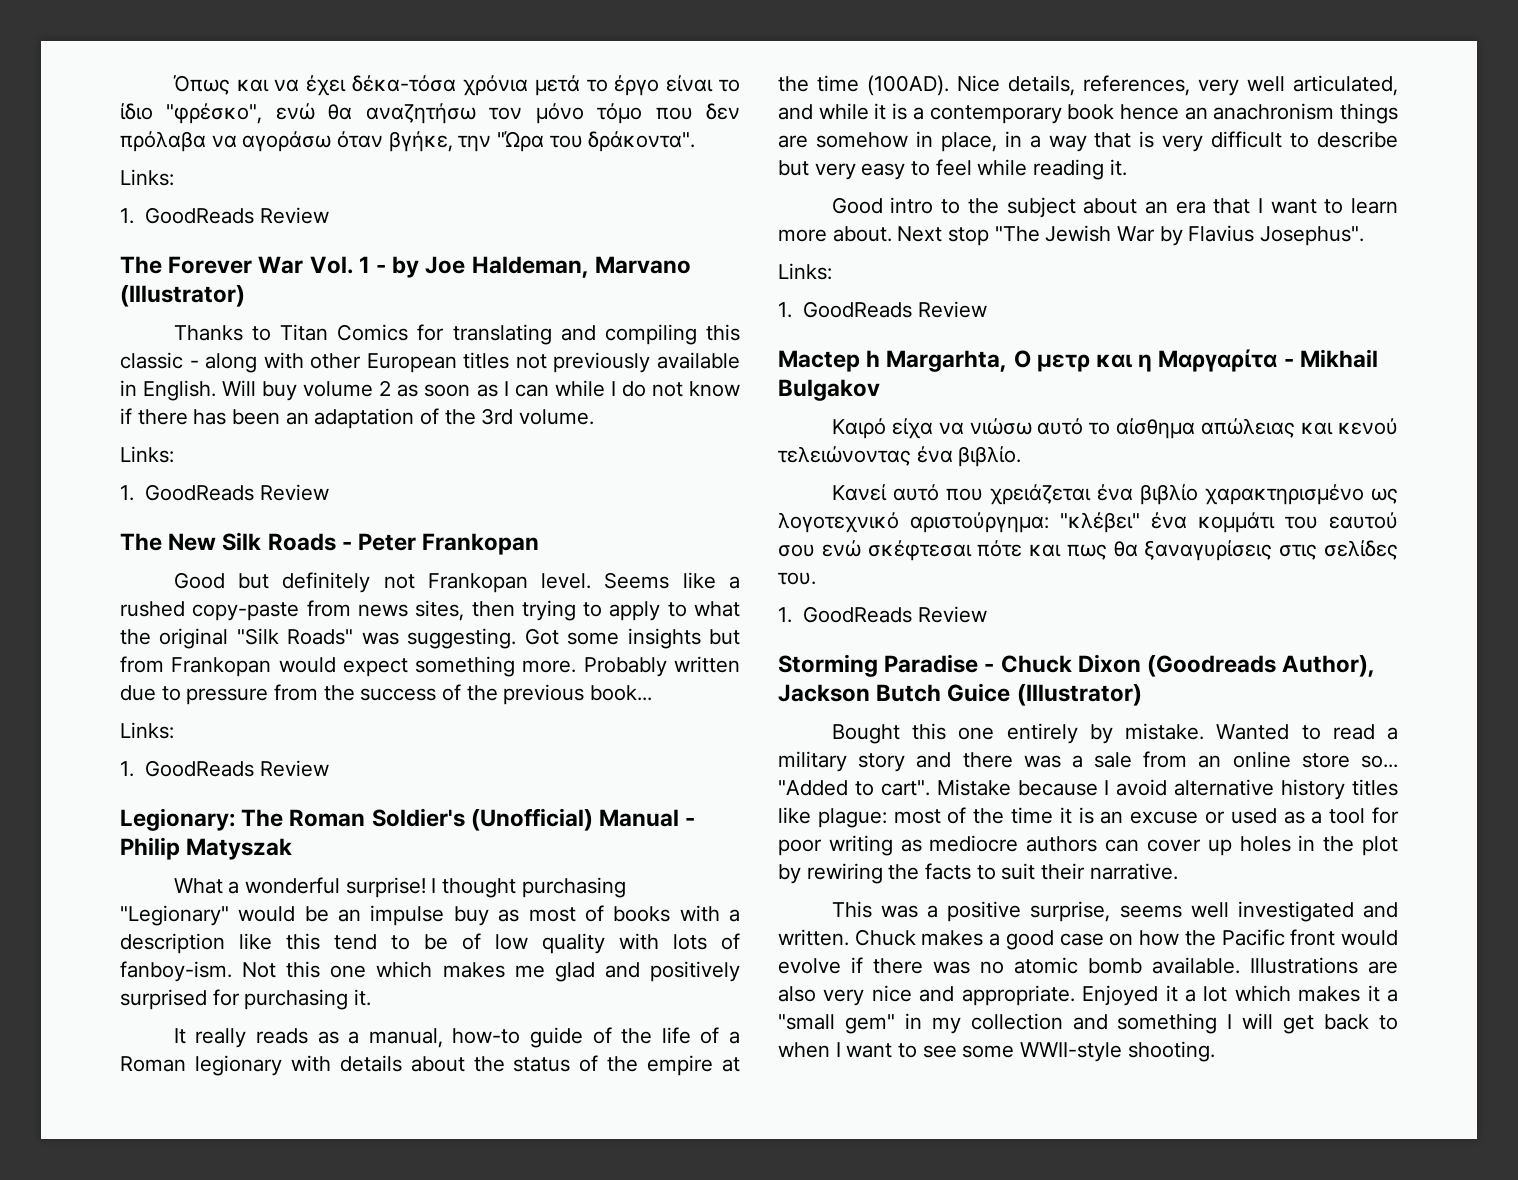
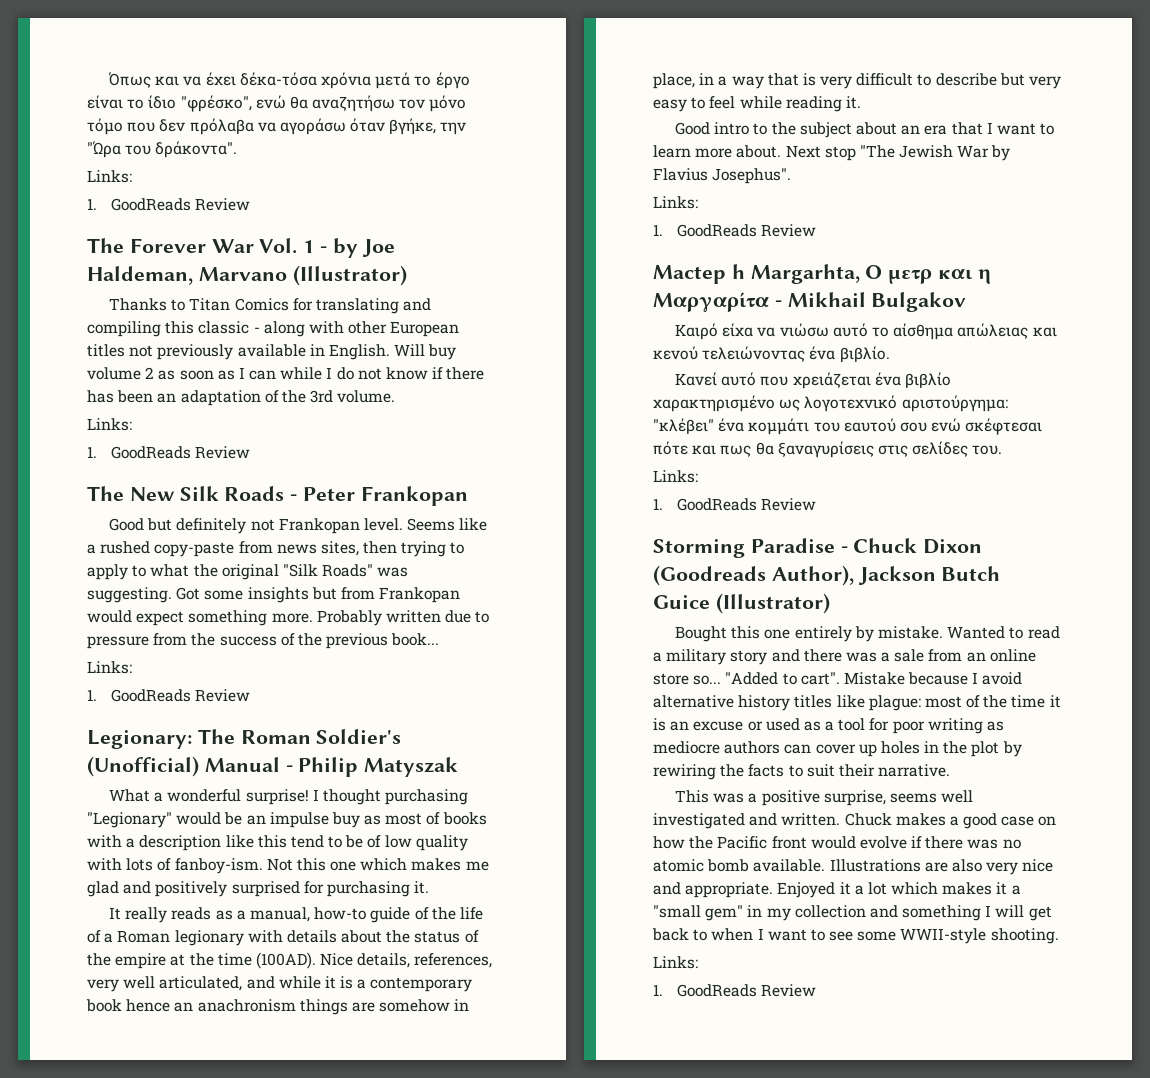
(816, 578) none -> [653,470,698,483] // Links:
(1215, 1051) none -> [653,956,698,969] [653,984,816,997] // Links: // 1. GoodReads Review

